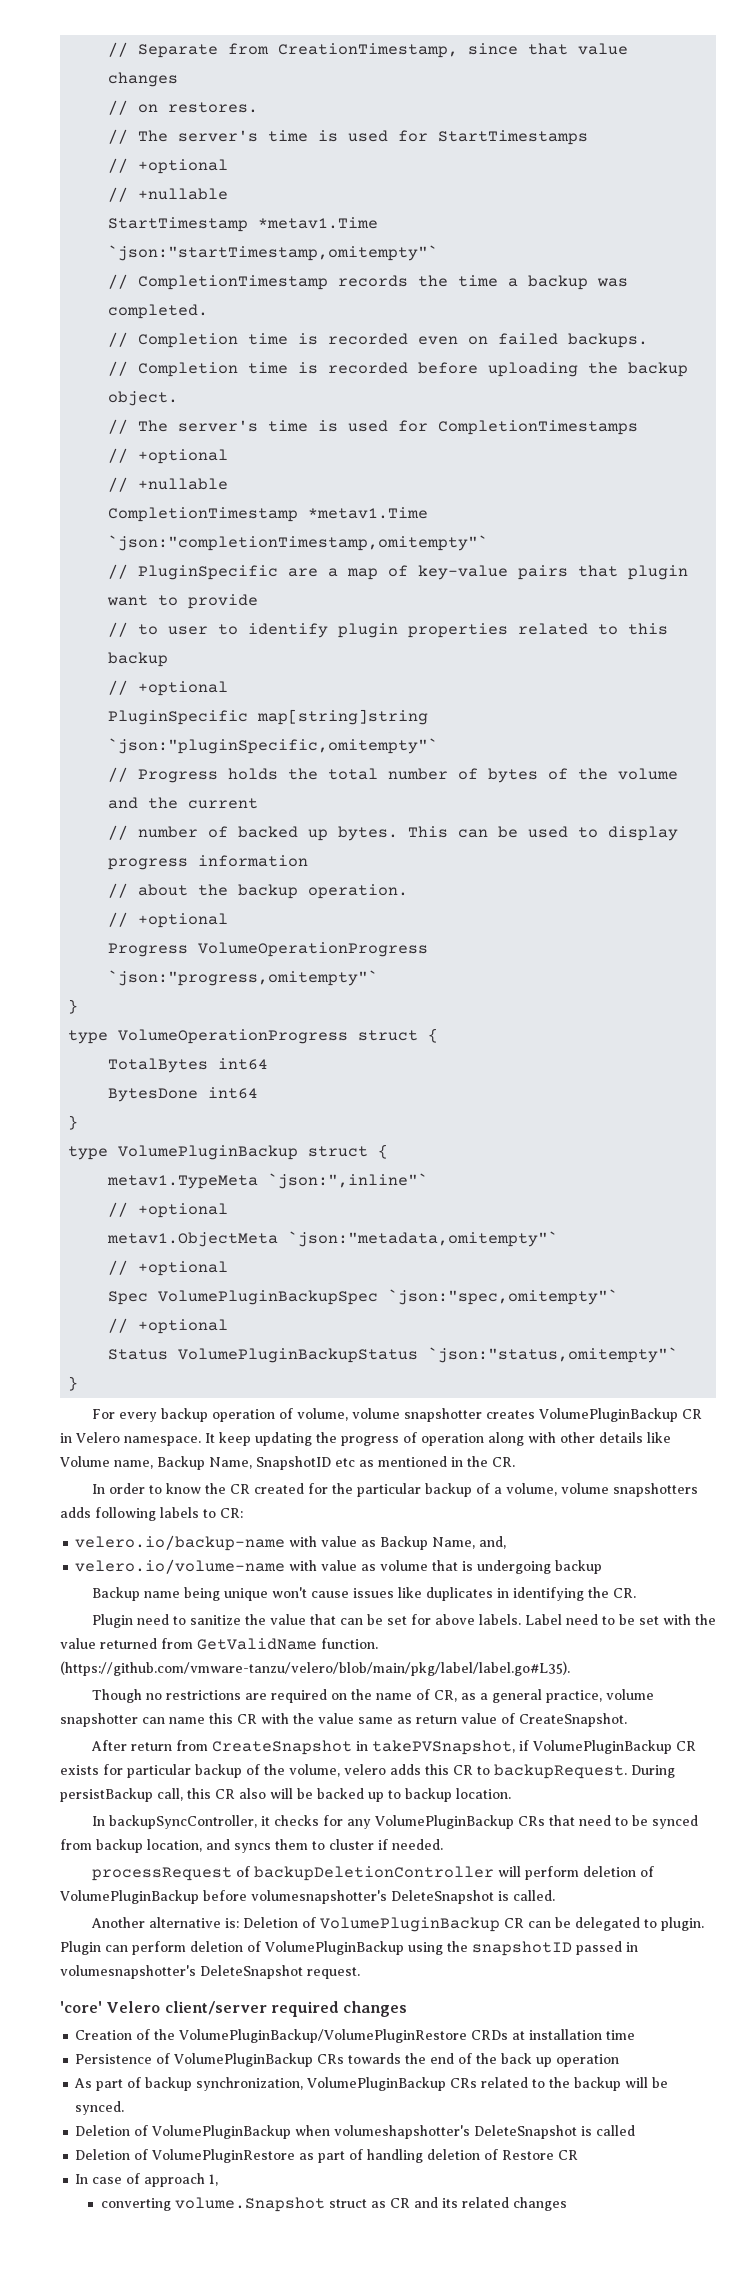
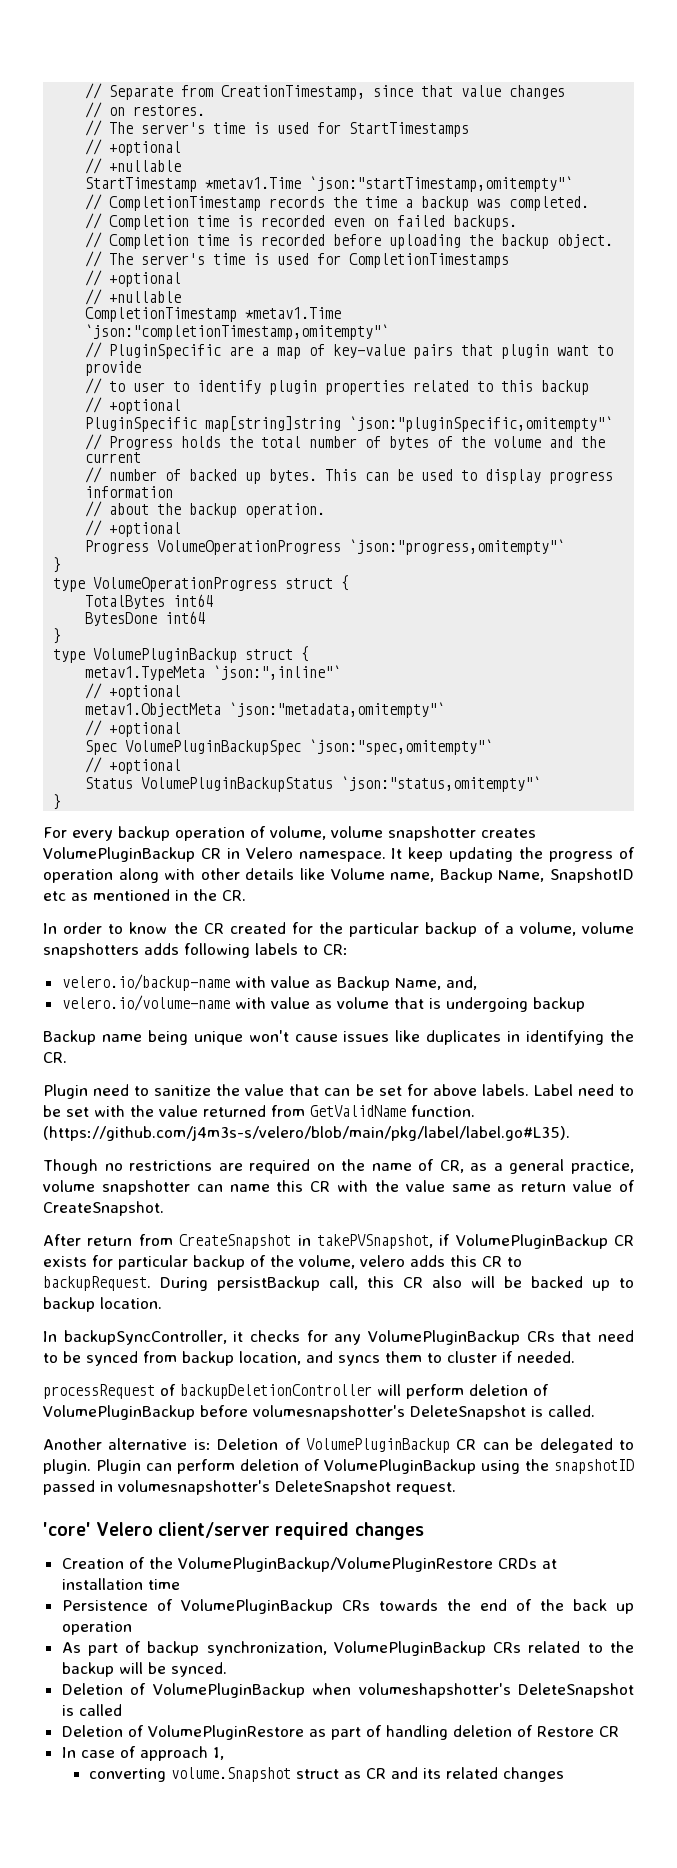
[60,1661,570,1676] (https://github.com/vmware-tanzu/velero/blob/main/pkg/label/label.go#L35). -> [43,1126,570,1141] (https://github.com/j4m3s-s/velero/blob/main/pkg/label/label.go#L35).

